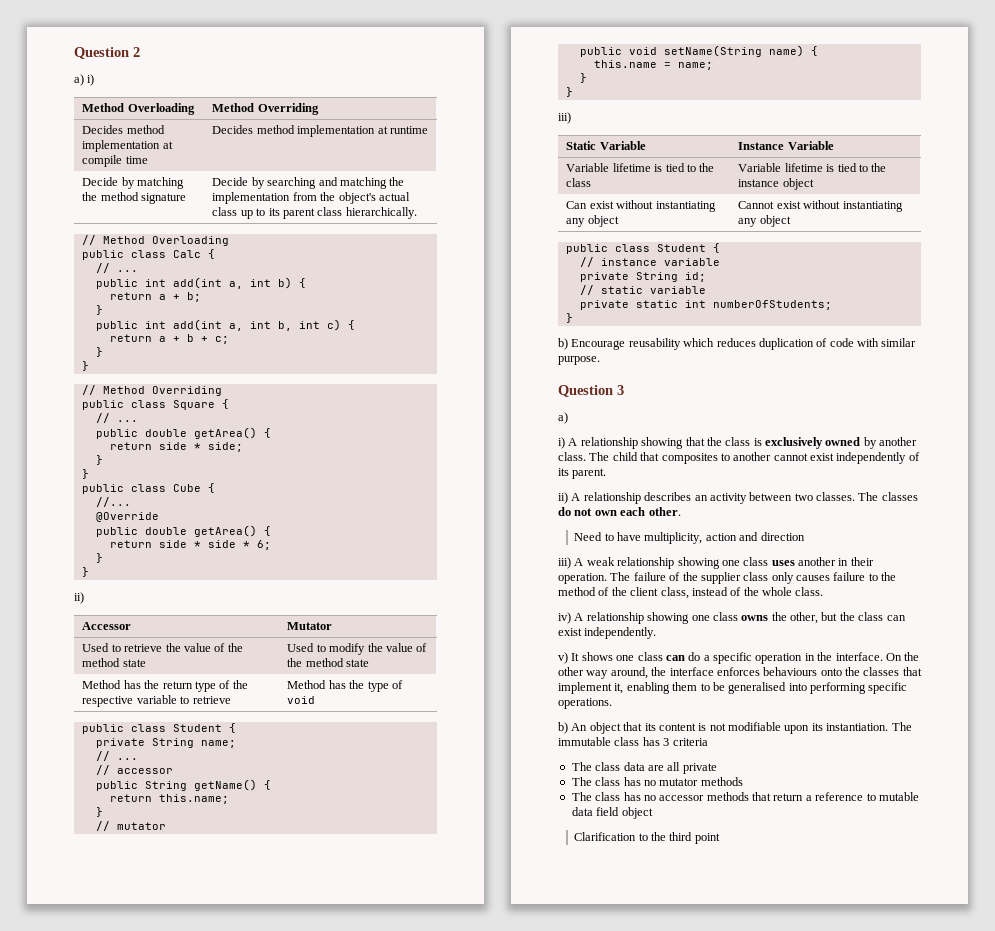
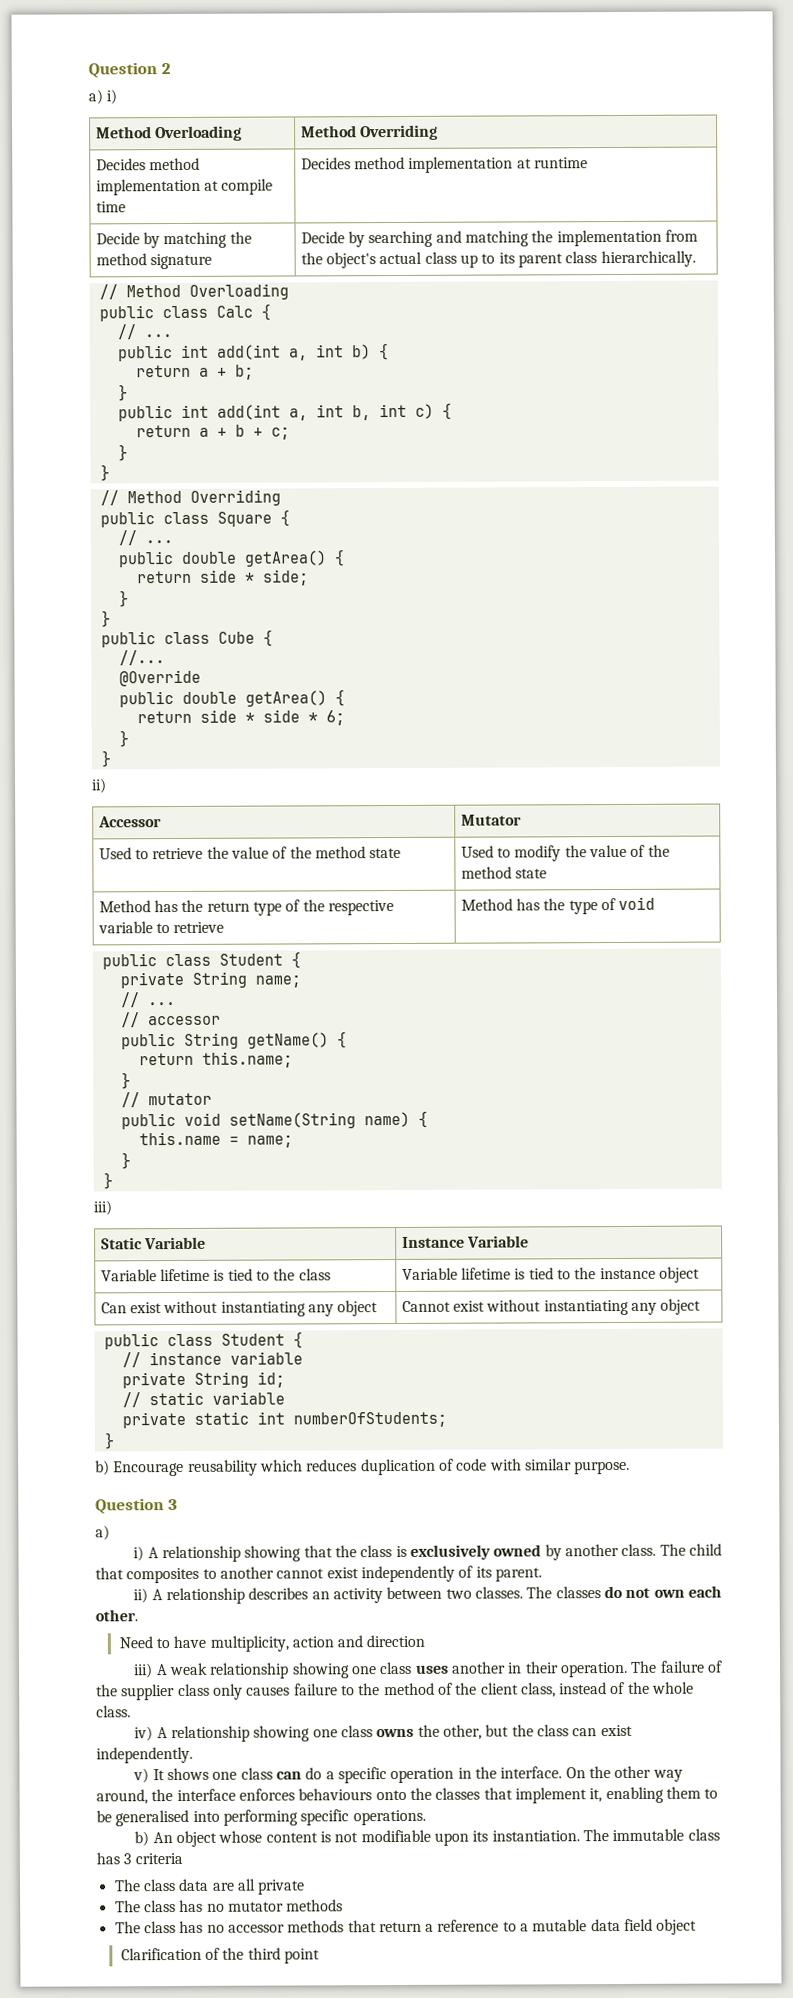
[623,722,656,731] that its -> [218,1830,263,1843] whose
(876, 797) none -> [520,1923,530,1932] a
[638,833,648,841] to -> [204,1947,220,1960] of

